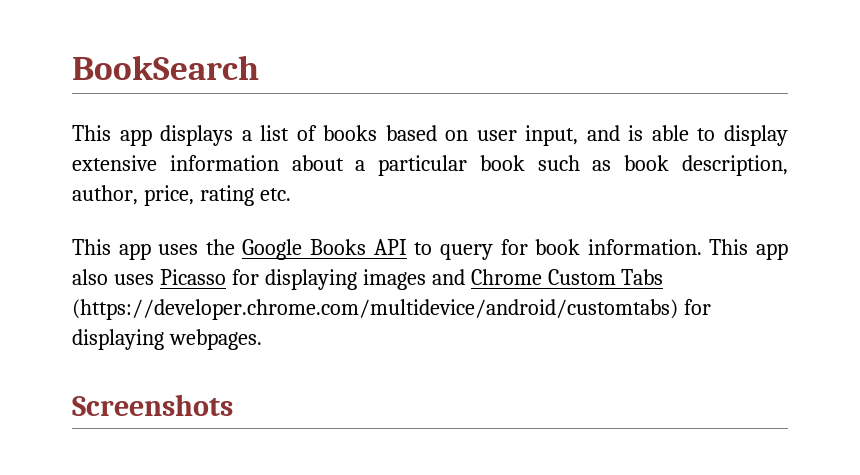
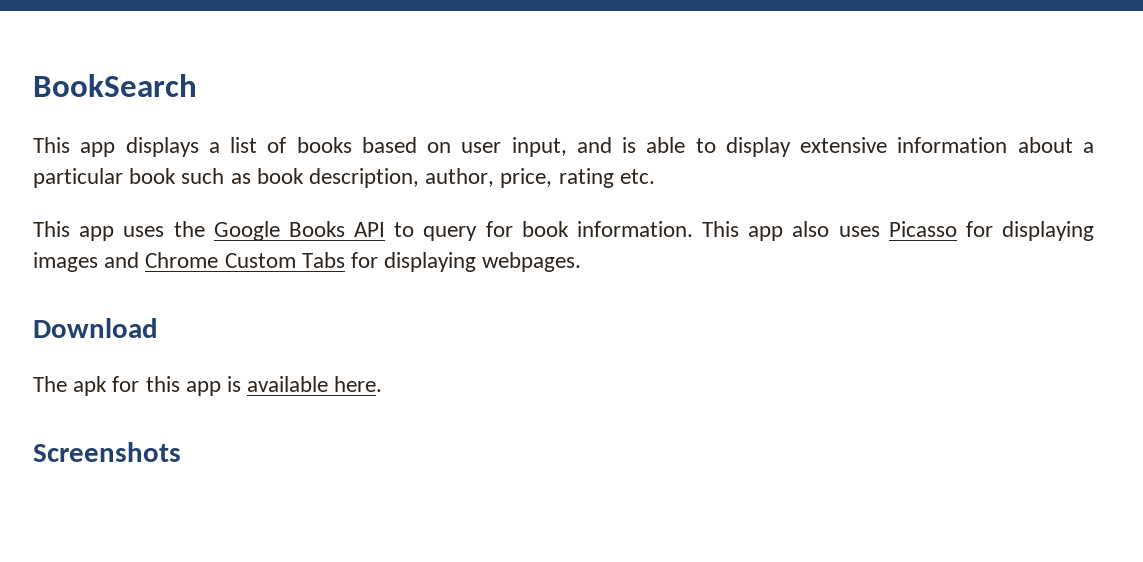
[72,299,678,320] (https://developer.chrome.com/multidevice/android/customtabs) -> (345, 260) none
(262, 339) none -> [33,318,158,338] [33,376,383,396] // Download // The apk for this app is available here.

